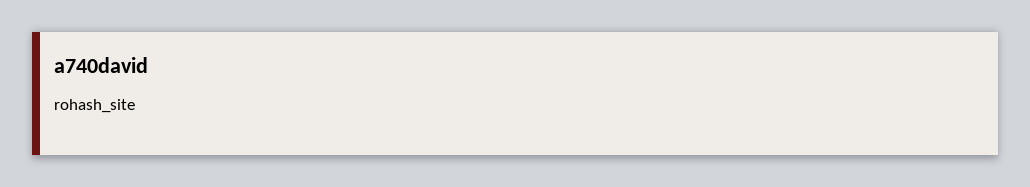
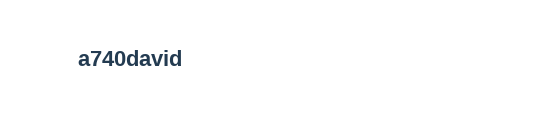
[54,99,135,113] // rohash_site -> (182, 58) none

